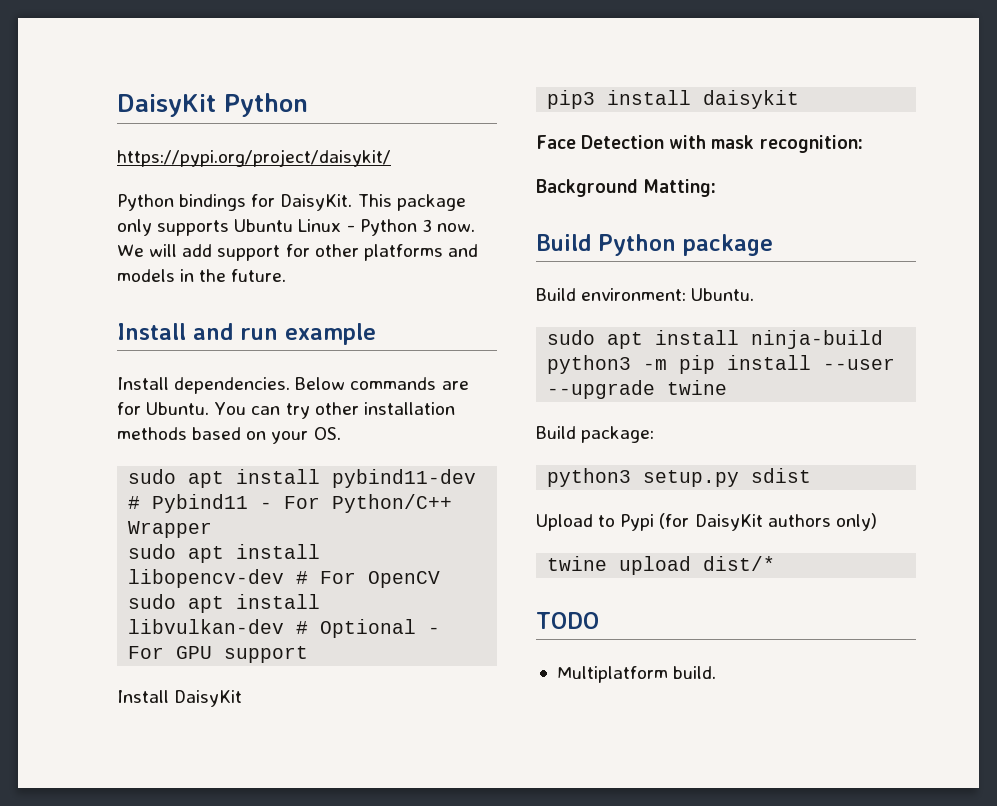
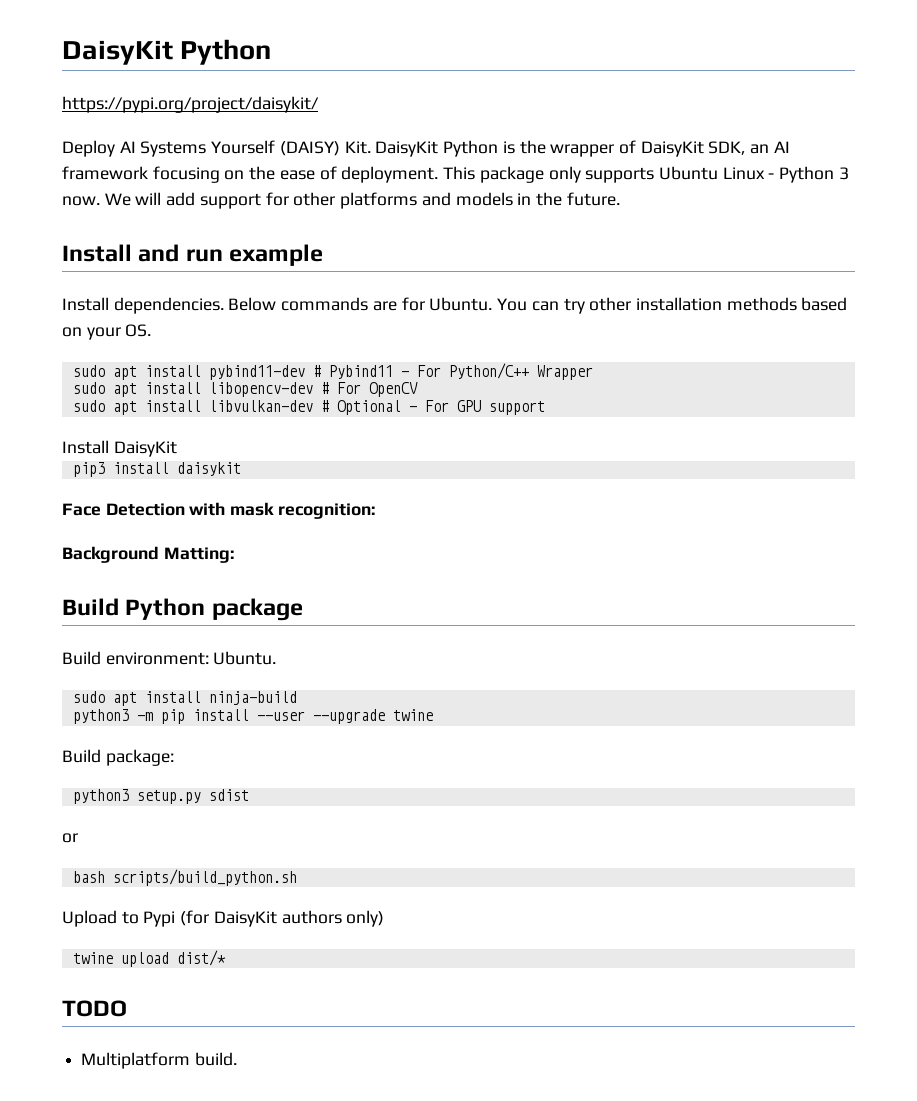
[117,194,353,211] Python bindings for DaisyKit. -> [62,140,790,157] [62,166,439,183] Deploy AI Systems Yourself (DAISY) Kit. DaisyKit Python is the wrapper of DaisyKit SDK, an AI framework focusing on the ease of deployment.
(812, 475) none -> [62,833,78,843] [72,869,297,886] // or // bash scripts/build_python.sh

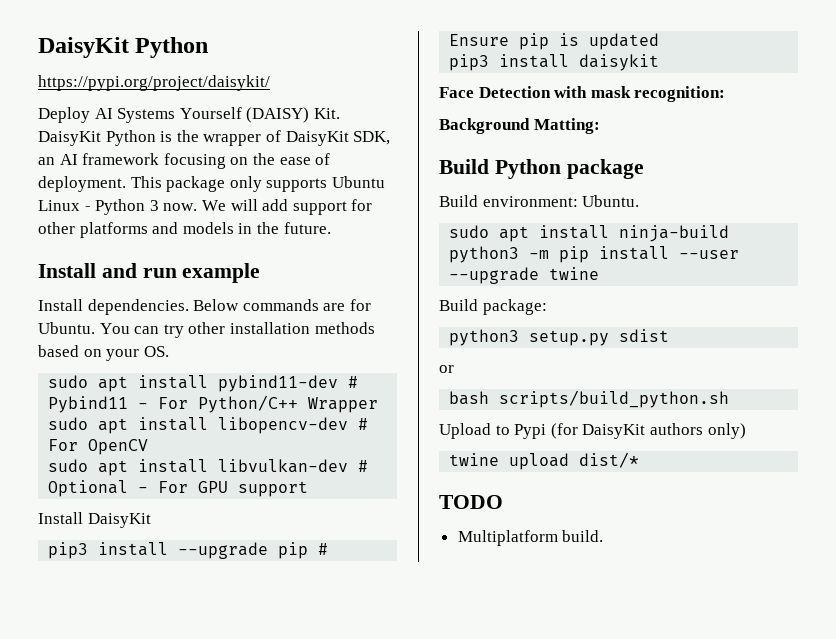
(177, 449) none -> [48,542,329,559] [449,33,660,50] // pip3 install --upgrade pip # Ensure pip is updated

